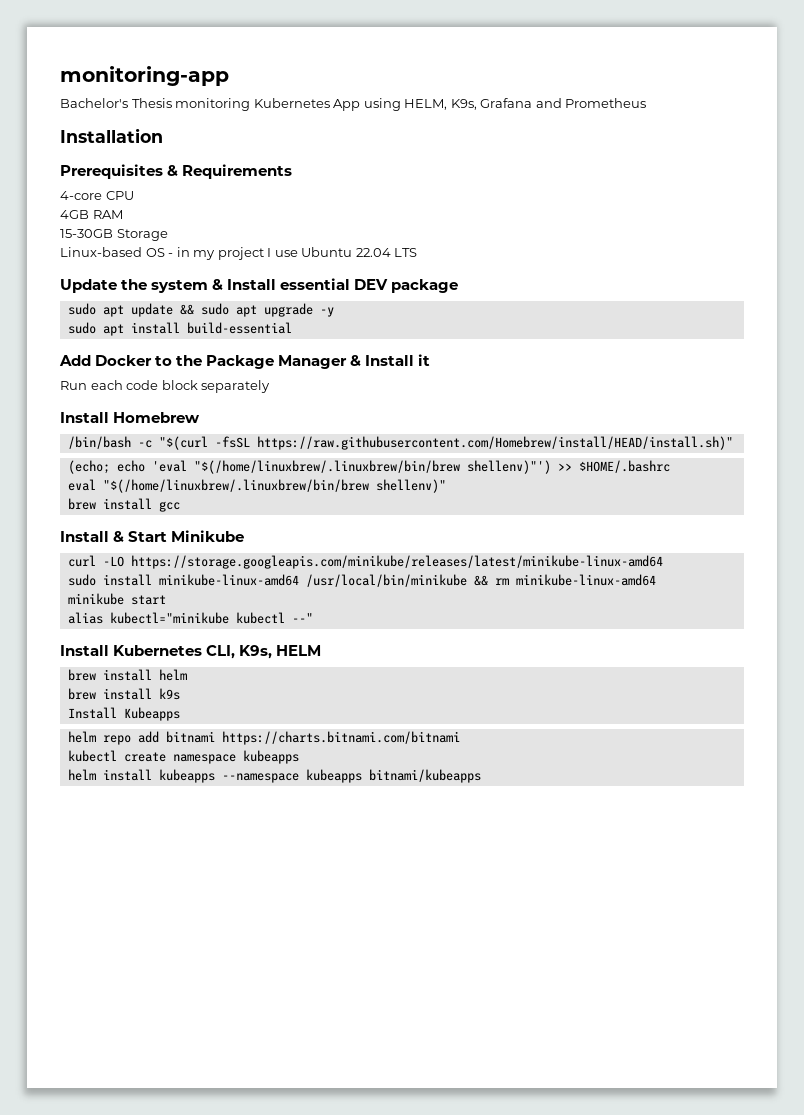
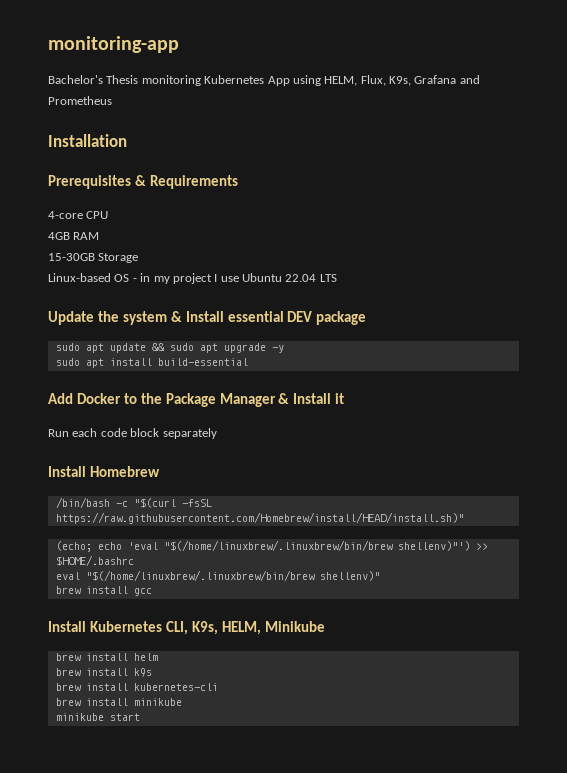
(448, 104) none -> [360,75,386,86] Flux,
[60,530,245,542] [67,555,663,569] [67,574,656,587] [67,593,166,605] [67,612,313,624] // Install & Start Minikube // curl -LO https://storage.googleapis.com/minikube/releases/latest/minikube-linux-amd64 // sudo install minikube-linux-amd64 /usr/local/bin/minikube && rm minikube-linux-amd64 // minikube start // alias kubectl="minikube kubectl --" -> (152, 592) none
[276,645,322,656] HELM -> [221,621,325,635] HELM, Minikube
[67,707,180,721] [67,731,460,745] [67,750,299,764] [67,769,481,783] Install Kubeapps // helm repo add bitnami https://charts.bitnami.com/bitnami // kubectl create namespace kubeapps // helm install kubeapps --namespace kubeapps bitnami/kubeapps -> [55,683,218,691] [55,698,182,706] [55,713,140,721] brew install kubernetes-cli // brew install minikube // minikube start

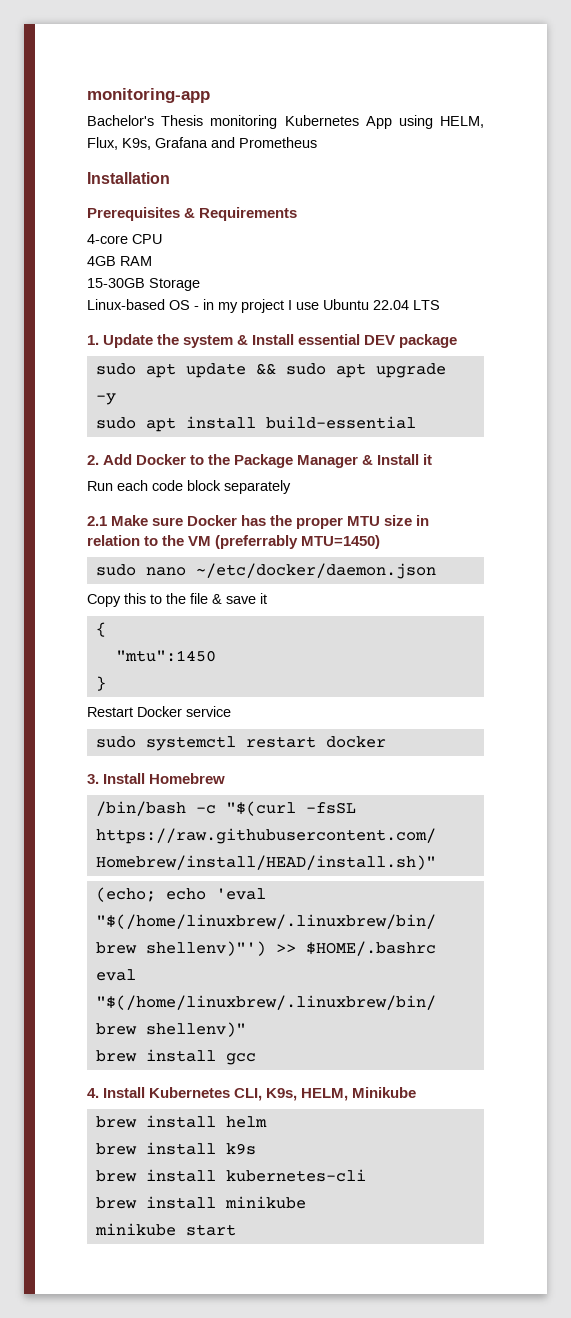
(337, 278) none -> [87,335,99,345] 1.
(248, 362) none -> [87,455,99,465] 2.
(217, 433) none -> [87,515,430,529] [87,535,381,549] [95,563,436,579] [87,593,267,607] [95,622,106,637] [115,650,216,662] [95,676,106,691] [87,706,231,717] [95,736,386,751] [87,774,99,784] 2.1 Make sure Docker has the proper MTU size in relation to the VM (preferrably MTU=1450) // sudo nano ~/etc/docker/daemon.json // Copy this to the file & save it // { // "mtu":1450 // } // Restart Docker service // sudo systemctl restart docker // 3.
(152, 592) none -> [87,1088,99,1098] 4.

